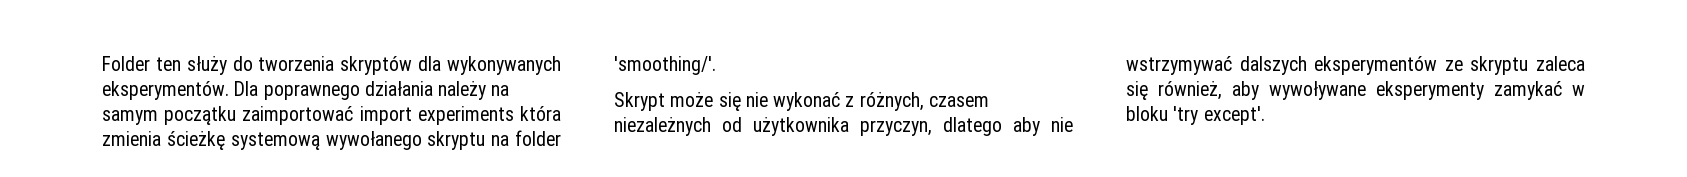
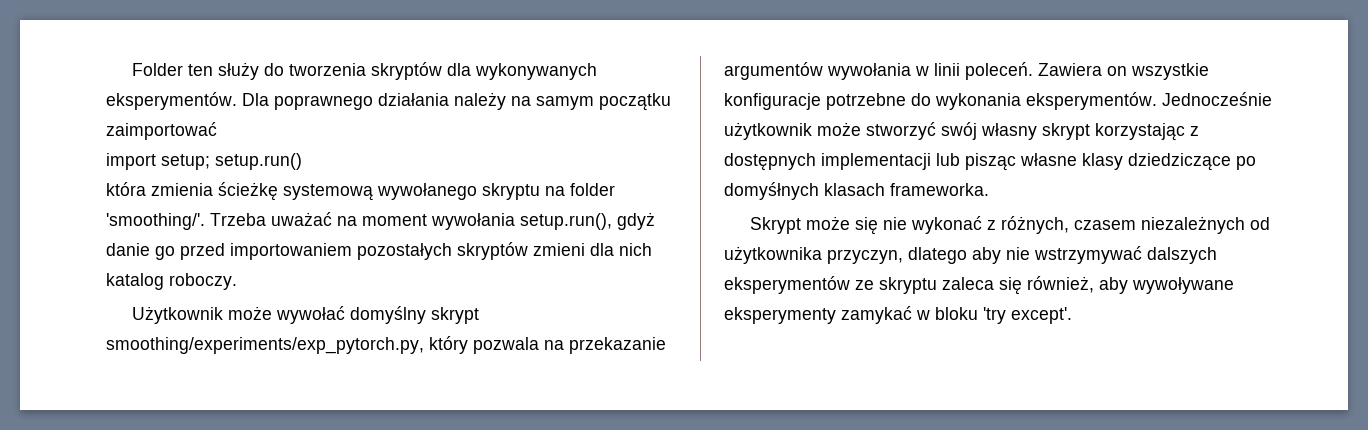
[359,106,514,125] import experiments -> [106,153,302,170] // import setup; setup.run() //
(716, 65) none -> [210,212,655,230] [106,242,652,260] [106,273,237,290] [131,306,479,324] [106,336,666,354] [724,62,1209,80] [724,92,1272,110] [724,122,1199,141] [724,153,1256,171] [724,182,989,200] Trzeba uważać na moment wywołania setup.run(), gdyż danie go przed importowaniem pozostałych skryptów zmieni dla nich katalog roboczy. // Użytkownik może wywołać domyślny skrypt smoothing/experiments/exp_pytorch.py, który pozwala na przekazanie argumentów wywołania w linii poleceń. Zawiera on wszystkie konfiguracje potrzebne do wykonania eksperymentów. Jednocześnie użytkownik może stworzyć swój własny skrypt korzystając z dostępnych implementacji lub pisząc własne klasy dziedziczące po domyśłnych klasach frameworka.

